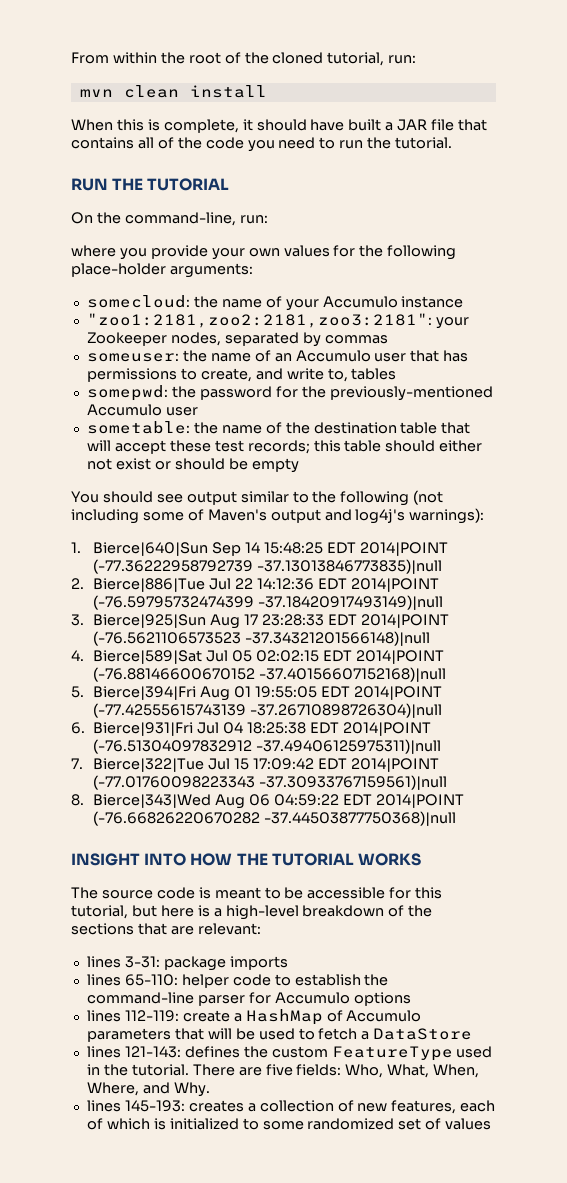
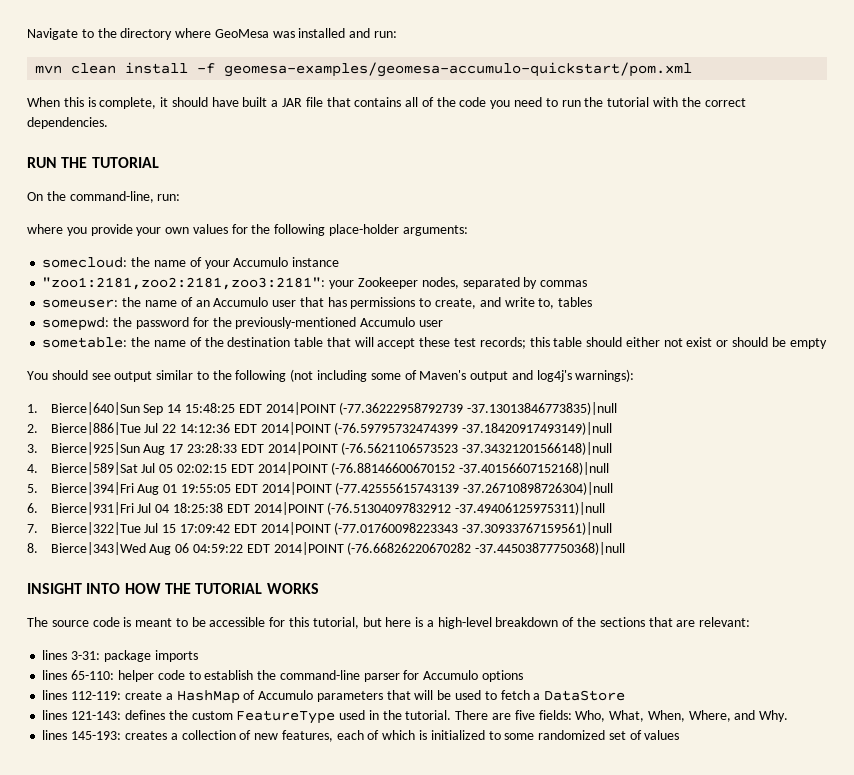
[71,52,385,66] From within the root of the cloned tutorial, -> [27,28,371,40] Navigate to the directory where GeoMesa was installed and
(267, 91) none -> [197,62,693,77] -f geomesa-examples/geomesa-accumulo-quickstart/pom.xml
[395,137,453,149] tutorial. -> [607,97,746,107] [27,117,108,129] tutorial with the correct dependencies.

